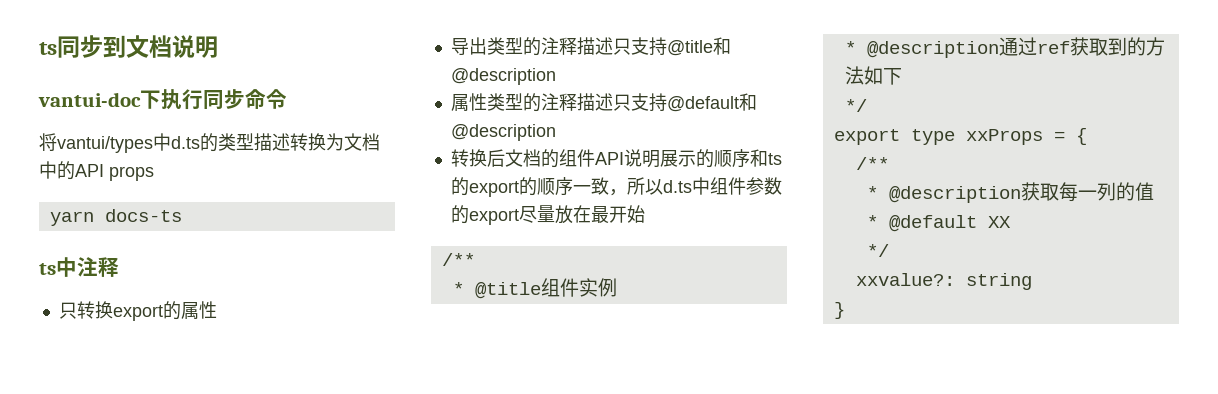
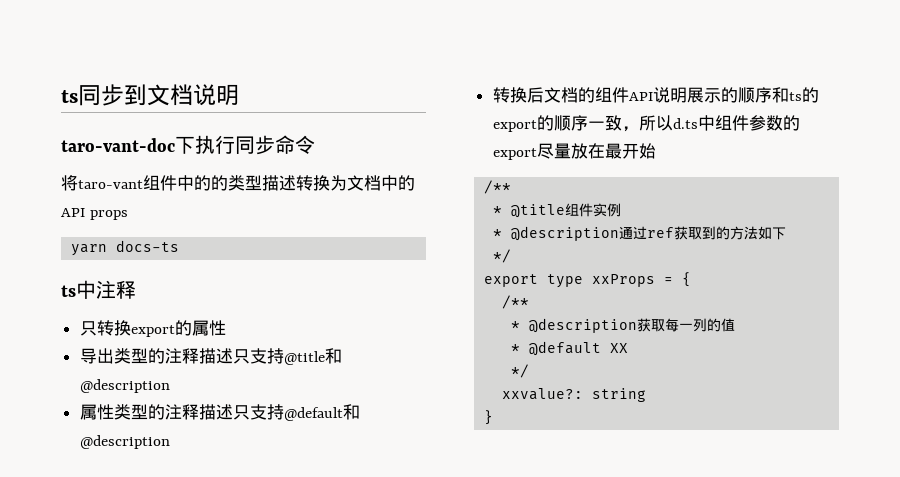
[38,92,141,107] vantui-doc -> [61,138,175,152] taro-vant-doc
[57,133,200,153] vantui/types中d.ts -> [78,175,211,191] taro-vant组件中的

